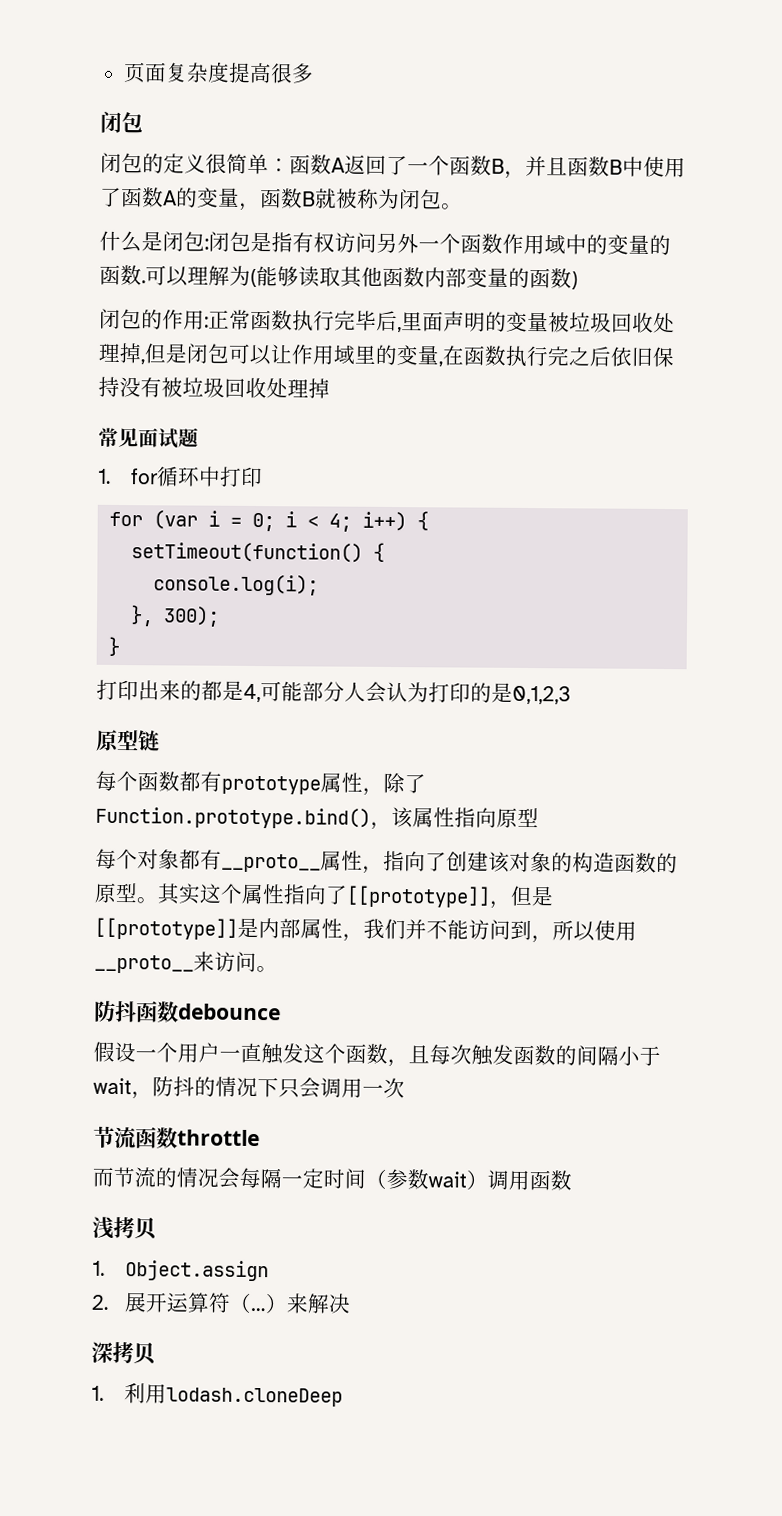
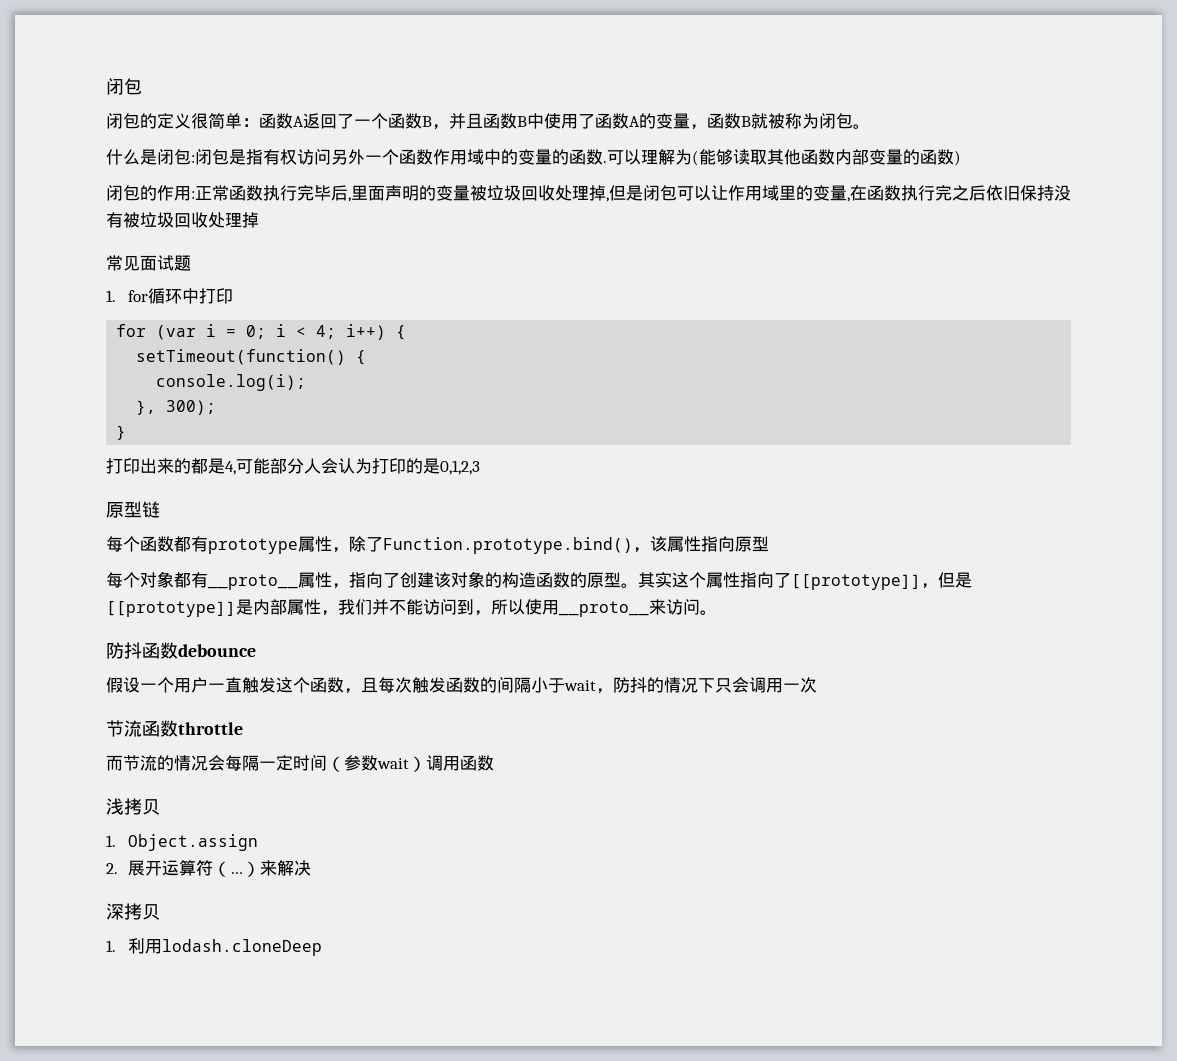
[122,61,314,84] 页面复杂度提高很多 // -> (106, 86) none

